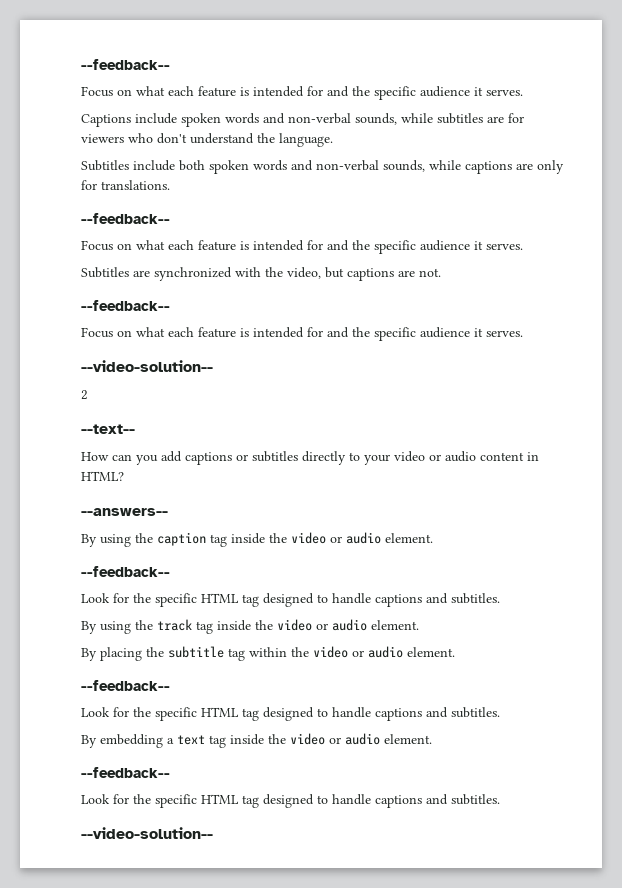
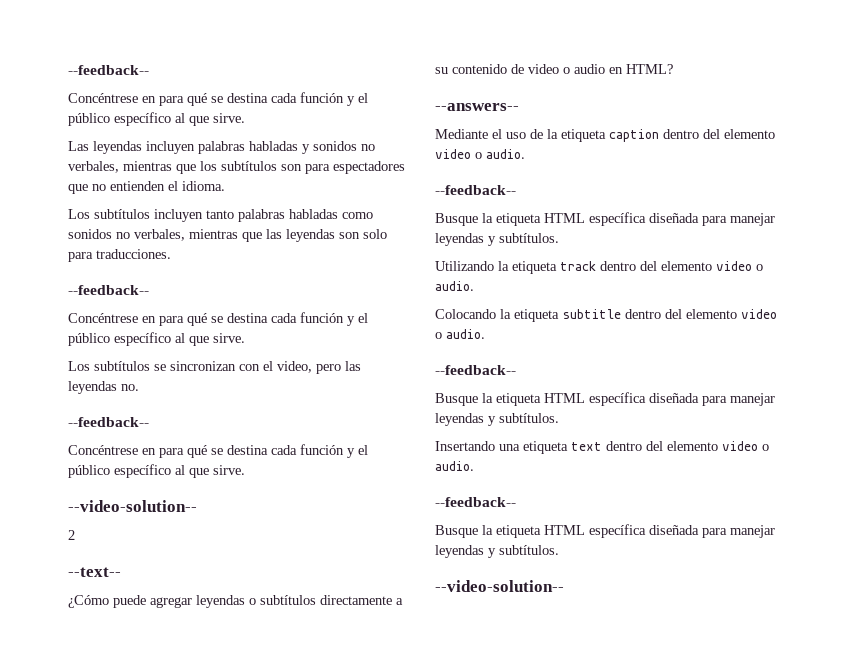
[81,59,170,70] [81,86,523,100] [81,113,524,127] [81,133,333,147] [81,160,564,174] [81,180,170,190] [81,213,170,224] [81,240,523,254] [81,267,441,281] [81,300,170,311] [81,327,523,341] [81,360,213,372] [81,390,88,400] [81,424,135,434] [81,451,539,465] [81,471,124,481] [81,508,168,516] [81,532,433,547] [81,566,170,577] [81,593,500,607] [81,619,419,634] [81,646,455,661] [81,680,170,691] [81,707,500,721] [81,733,432,748] [81,767,170,778] [81,794,500,808] --feedback-- // Focus on what each feature is intended for and the specific audience it serves. // Captions include spoken words and non-verbal sounds, while subtitles are for viewers who don't understand the language. // Subtitles include both spoken words and non-verbal sounds, while captions are only for translations. // --feedback-- // Focus on what each feature is intended for and the specific audience it serves. // Subtitles are synchronized with the video, but captions are not. // --feedback-- // Focus on what each feature is intended for and the specific audience it serves. // --video-solution-- // 2 // --text-- // How can you add captions or subtitles directly to your video or audio content in HTML? // --answers-- // By using the caption tag inside the video or audio element. // --feedback-- // Look for the specific HTML tag designed to handle captions and subtitles. // By using the track tag inside the video or audio element. // By placing the subtitle tag within the video or audio element. // --feedback-- // Look for the specific HTML tag designed to handle captions and subtitles. // By embedding a text tag inside the video or audio element. // --feedback-- // Look for the specific HTML tag designed to handle captions and subtitles. -> [68,65,149,75] [68,92,368,106] [68,112,245,126] [68,141,375,154] [68,161,405,174] [68,181,225,194] [68,209,373,222] [68,229,387,242] [68,249,171,262] [68,285,149,295] [68,312,368,326] [68,332,245,346] [68,361,361,374] [68,381,139,394] [68,417,149,427] [68,444,368,458] [68,464,245,478] [68,500,197,512] [68,530,75,540] [68,567,121,577] [68,595,403,608] [435,64,673,74] [435,103,519,111] [435,129,775,142] [435,149,525,159] [435,185,516,195] [435,212,775,226] [435,233,559,246] [435,261,763,274] [435,281,474,291] [435,309,777,322] [435,329,485,339] [435,365,516,375] [435,392,775,406] [435,413,559,426] [435,441,769,454] [435,461,474,471] [435,497,516,507] [435,524,775,538] [435,545,559,558] --feedback-- // Concéntrese en para qué se destina cada función y el público específico al que sirve. // Las leyendas incluyen palabras habladas y sonidos no verbales, mientras que los subtítulos son para espectadores que no entienden el idioma. // Los subtítulos incluyen tanto palabras habladas como sonidos no verbales, mientras que las leyendas son solo para traducciones. // --feedback-- // Concéntrese en para qué se destina cada función y el público específico al que sirve. // Los subtítulos se sincronizan con el video, pero las leyendas no. // --feedback-- // Concéntrese en para qué se destina cada función y el público específico al que sirve. // --video-solution-- // 2 // --text-- // ¿Cómo puede agregar leyendas o subtítulos directamente a su contenido de video o audio en HTML? // --answers-- // Mediante el uso de la etiqueta caption dentro del elemento video o audio. // --feedback-- // Busque la etiqueta HTML específica diseñada para manejar leyendas y subtítulos. // Utilizando la etiqueta track dentro del elemento video o audio. // Colocando la etiqueta subtitle dentro del elemento video o audio. // --feedback-- // Busque la etiqueta HTML específica diseñada para manejar leyendas y subtítulos. // Insertando una etiqueta text dentro del elemento video o audio. // --feedback-- // Busque la etiqueta HTML específica diseñada para manejar leyendas y subtítulos.

